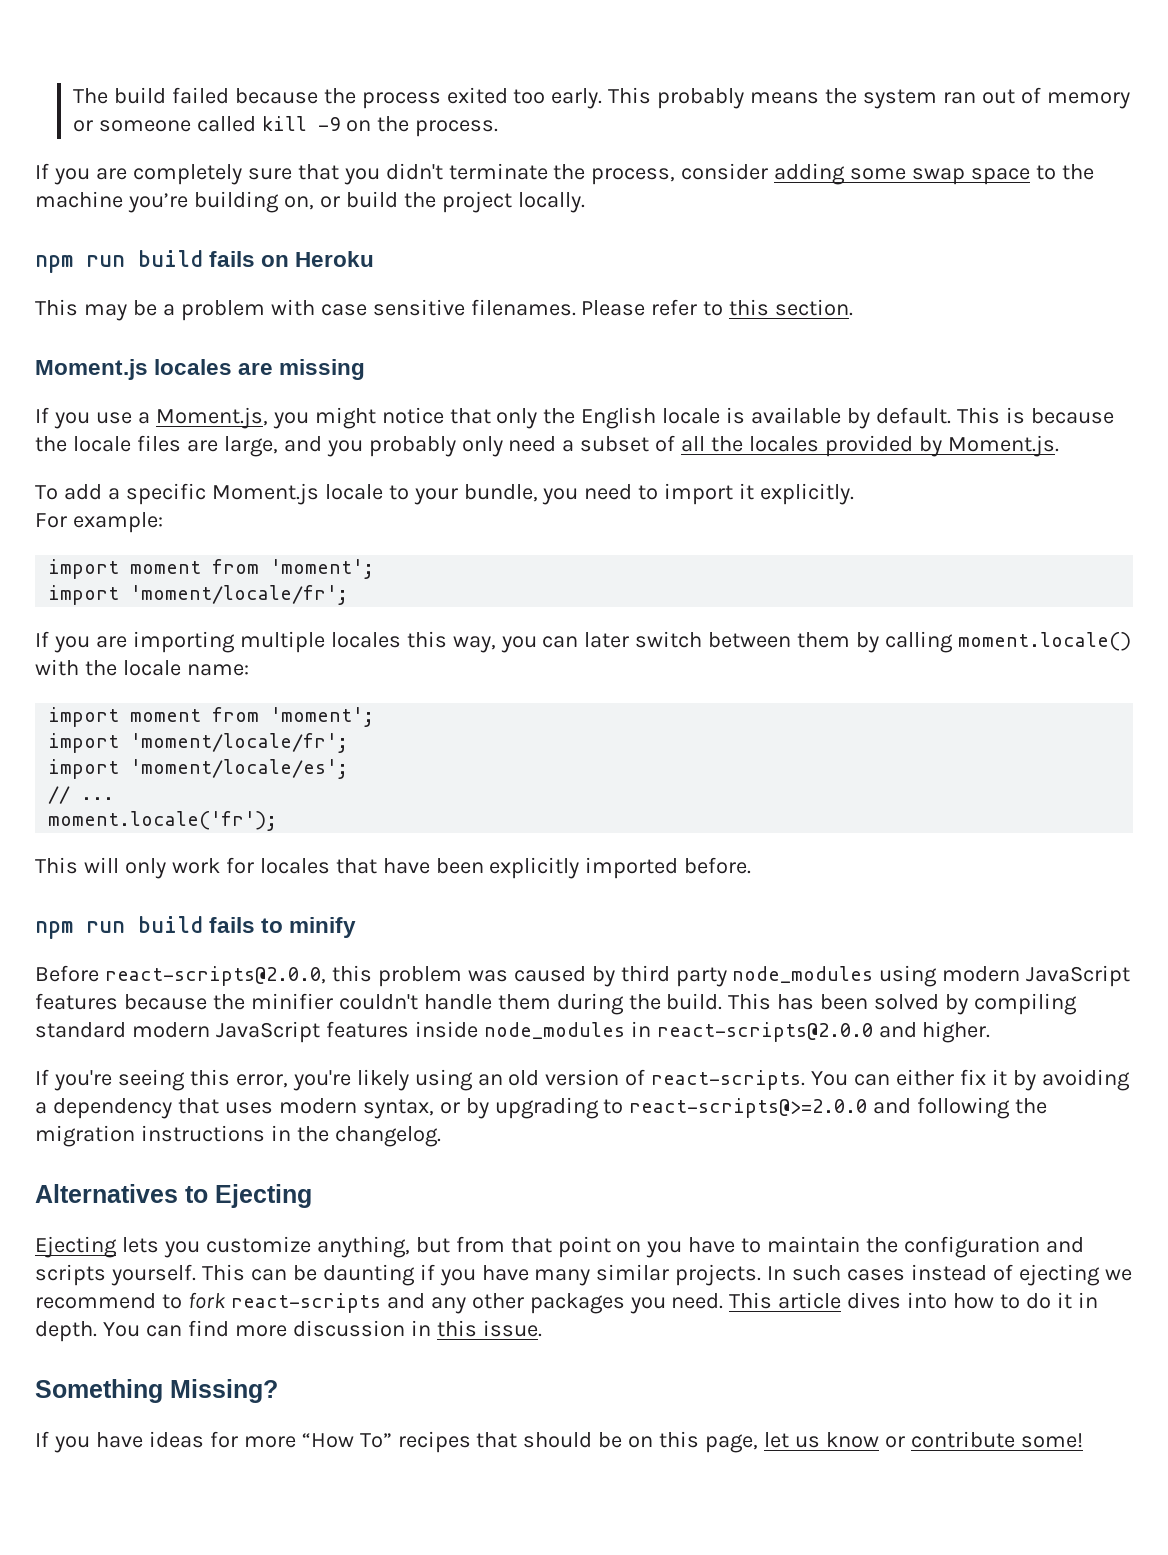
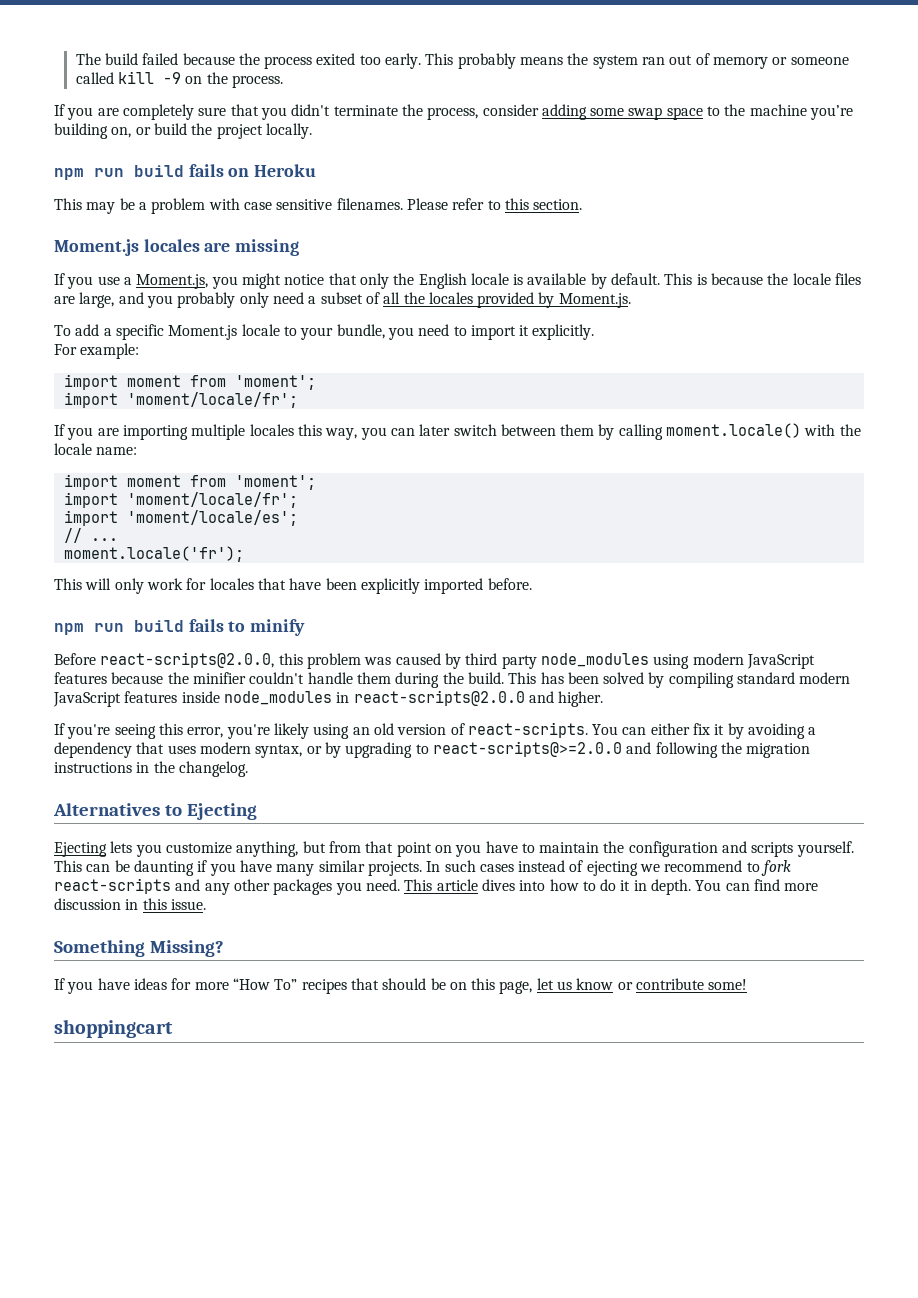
(1083, 1440) none -> [54,1019,173,1038] // shoppingcart

